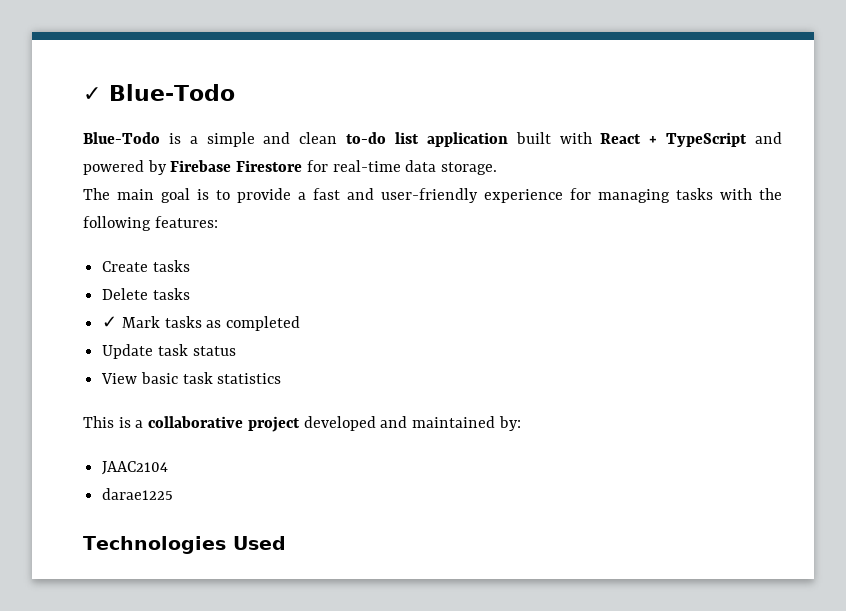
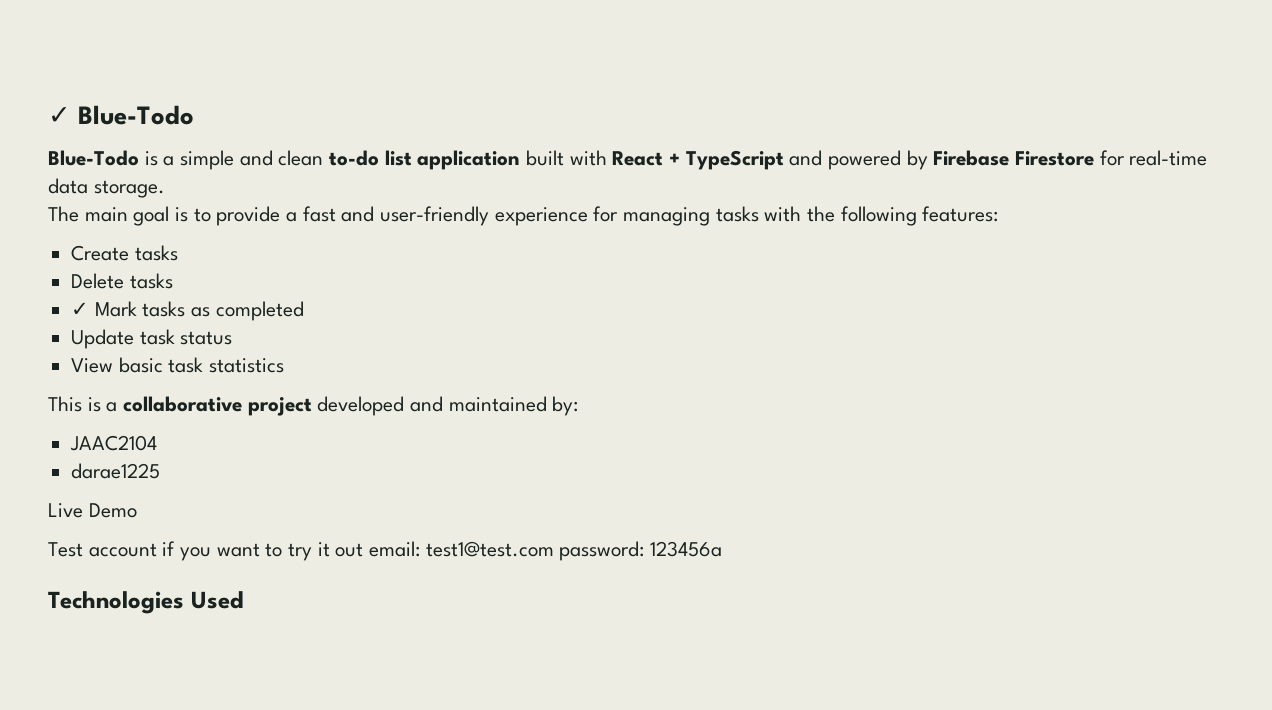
(174, 494) none -> [48,503,137,518] [48,541,723,561] // Live Demo // Test account if you want to try it out email: test1@test.com password: 123456a

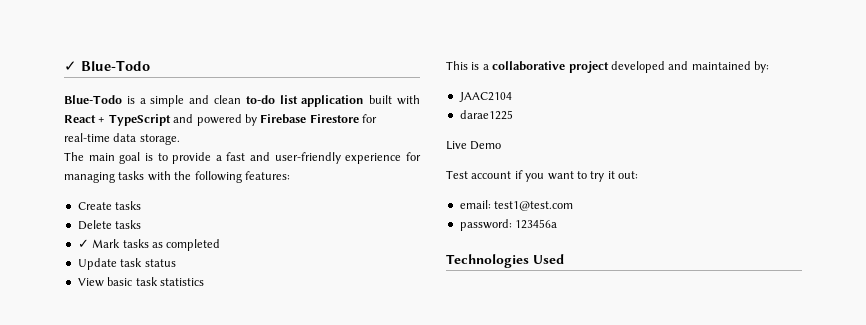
[335,543,364,557] out -> [618,171,638,179] out: //
(554, 549) none -> (574, 206) //

